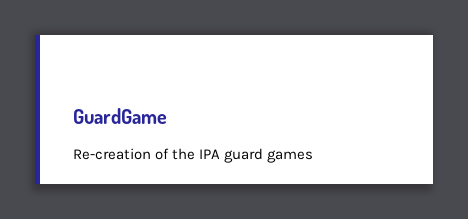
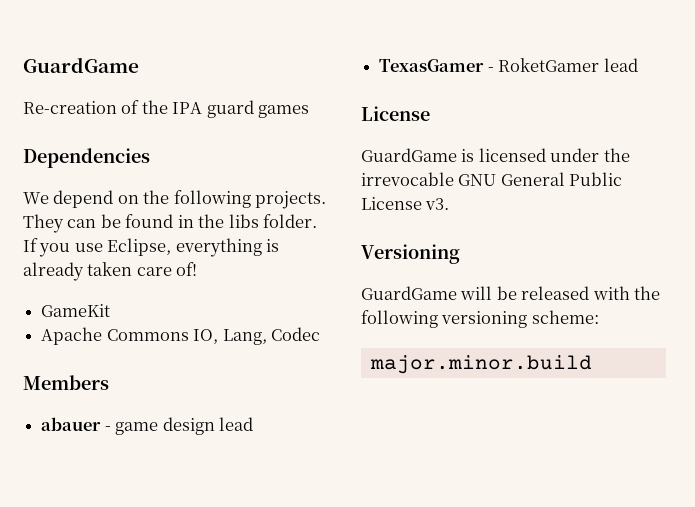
(314, 156) none -> [23,148,150,168] [23,190,327,209] [23,214,318,233] [23,238,280,257] [23,262,198,281] [41,304,111,317] [41,327,320,345] [23,375,109,390] [41,417,253,435] [379,58,638,72] [361,106,430,121] [361,148,630,162] [361,172,623,186] [361,197,450,210] [361,244,460,264] [361,286,661,300] [361,310,599,328] [369,355,592,374] // Dependencies // We depend on the following projects. They can be found in the libs folder. If you use Eclipse, everything is already taken care of! // GameKit // Apache Commons IO, Lang, Codec // Members // abauer - game design lead // TexasGamer - RoketGamer lead // License // GuardGame is licensed under the irrevocable GNU General Public License v3. // Versioning // GuardGame will be released with the following versioning scheme: // major.minor.build

